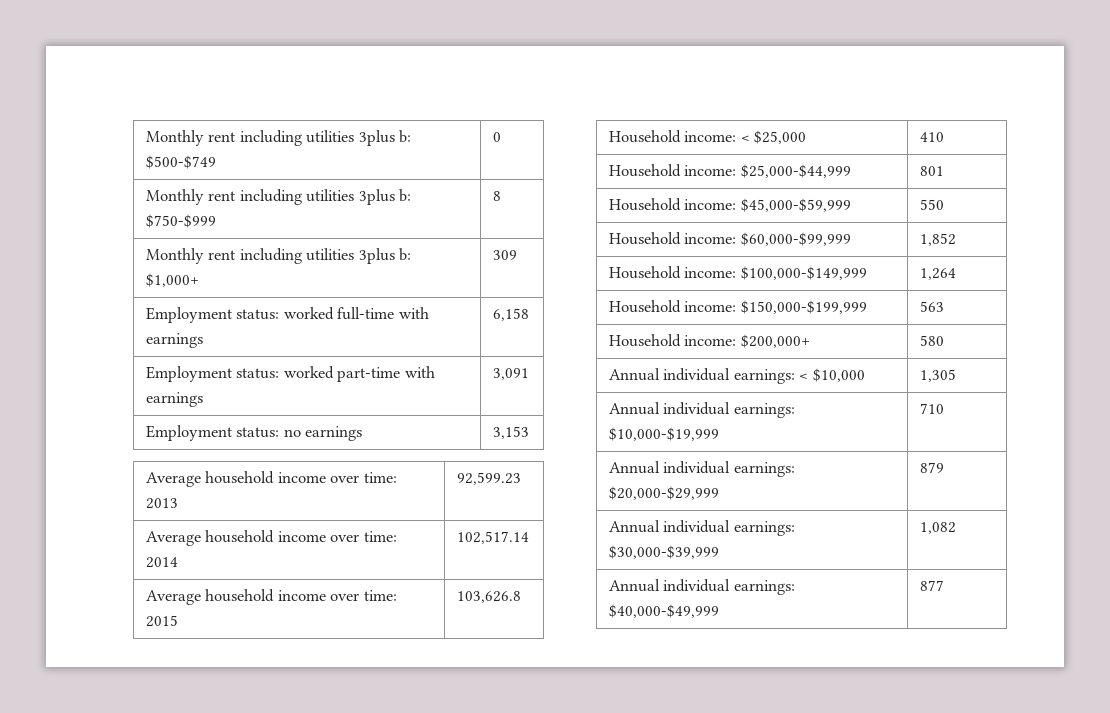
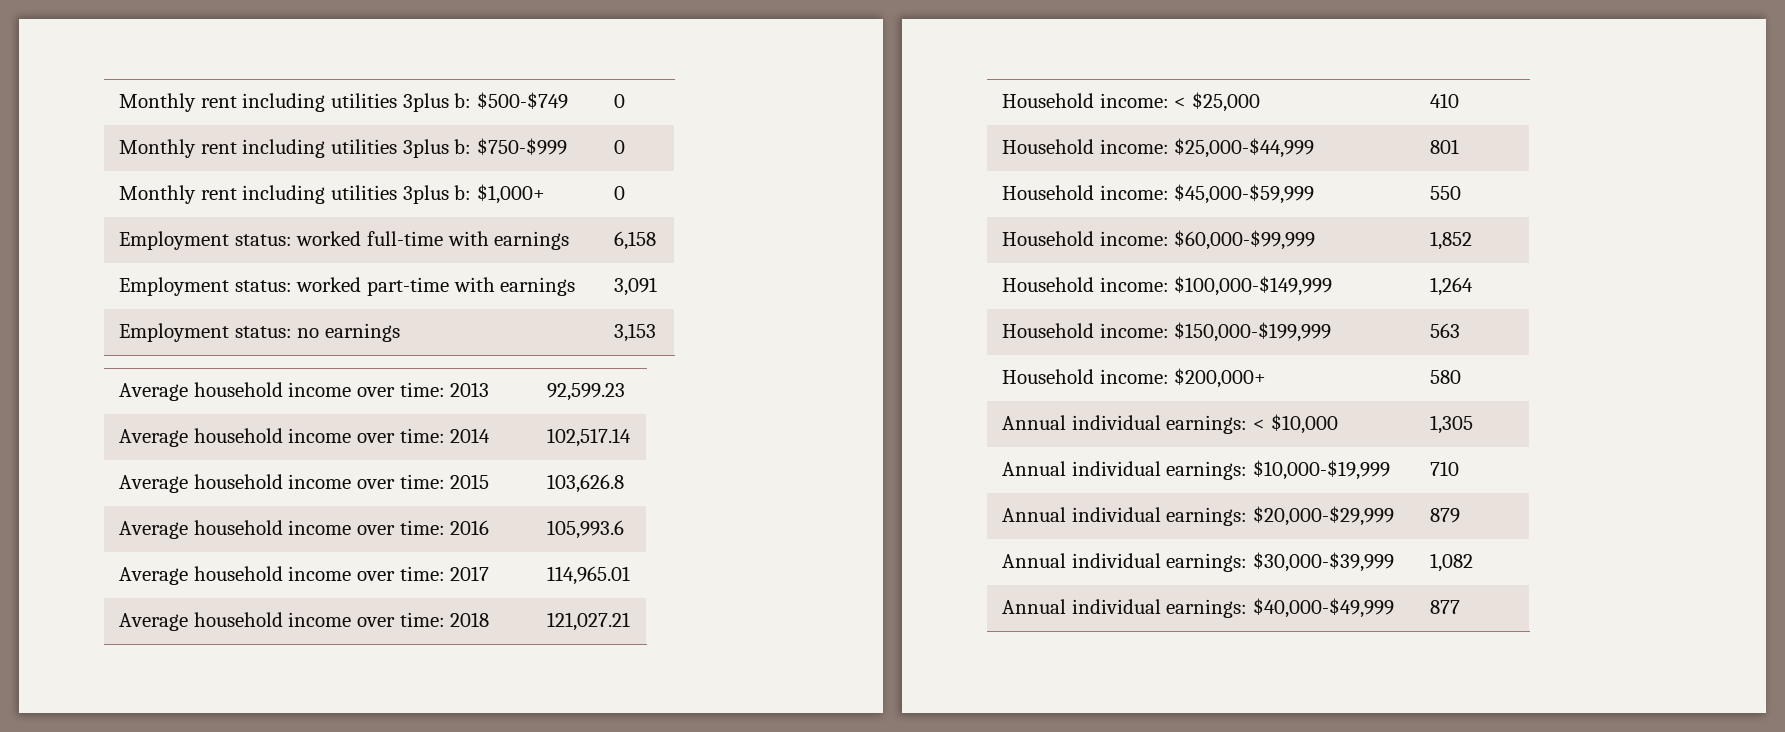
[492,191,501,201] 8 -> [614,140,626,154] 0
[492,250,517,260] 309 -> [614,186,626,200] 0
(521, 597) none -> [119,520,490,539] [547,520,625,539] [119,566,490,585] [547,566,631,585] [119,612,490,631] [547,612,631,631] // Average household income over time: 2016 | 105,993.6 // Average household income over time: 2017 | 114,965.01 // Average household income over time: 2018 | 121,027.21

